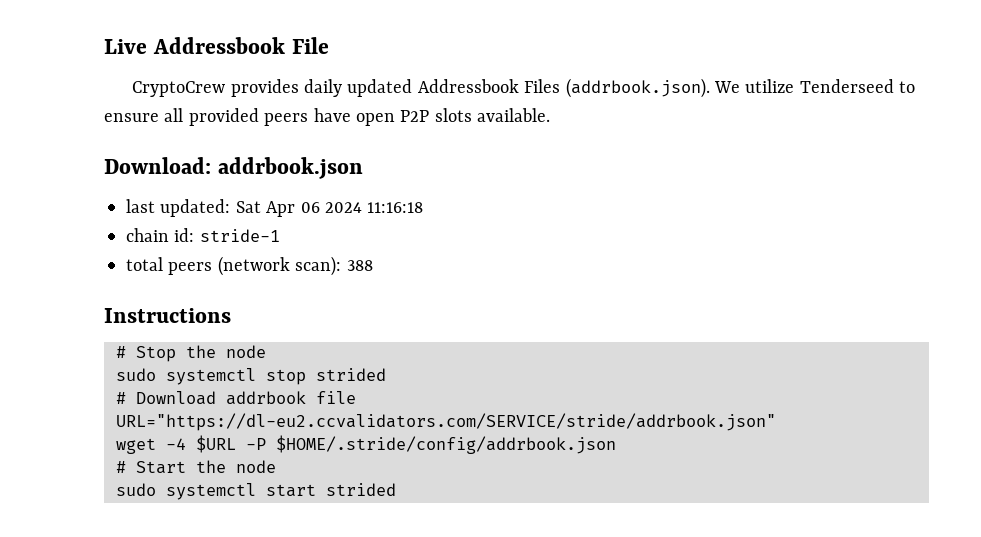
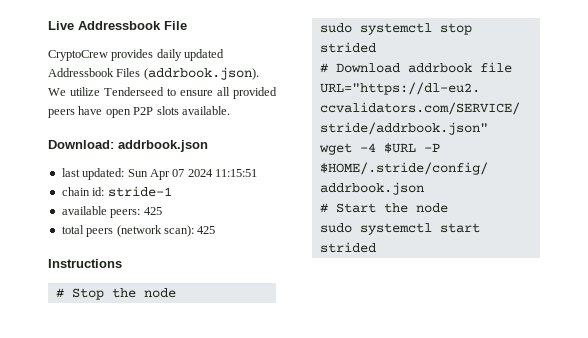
[235,201,424,217] Sat Apr 06 2024 11:16:18 -> [127,169,257,180] Sun Apr 07 2024 11:15:51
(280, 235) none -> [61,206,162,218] // available peers: 425
[346,260,373,271] 388 -> [197,226,216,234] 425

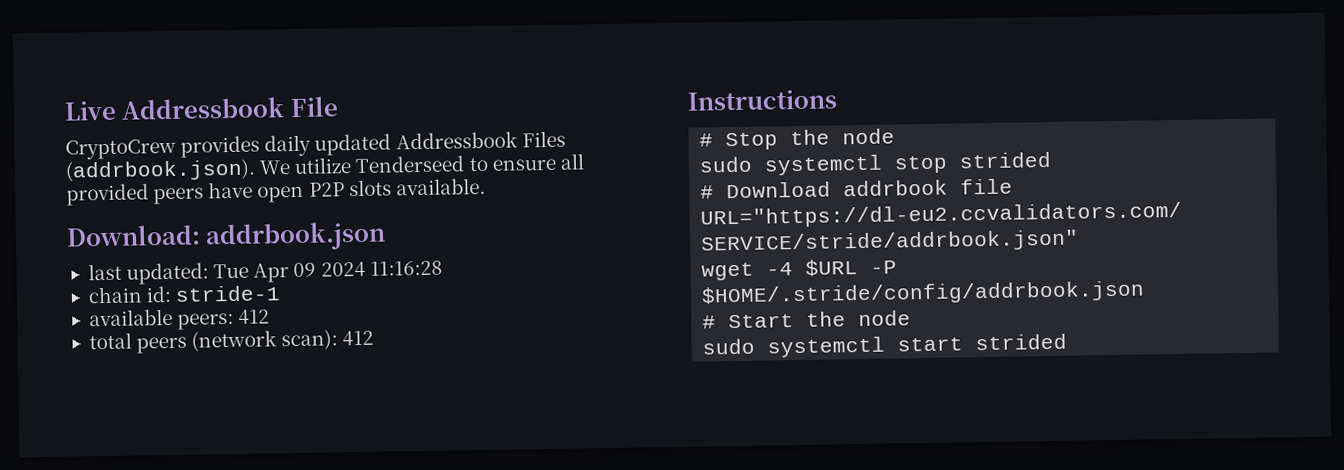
[127,169,257,180] Sun Apr 07 2024 11:15:51 -> [213,260,443,283] Tue Apr 09 2024 11:16:28
[143,207,162,215] 425 -> [238,309,271,325] 412
[197,226,216,234] 425 -> [342,330,375,347] 412

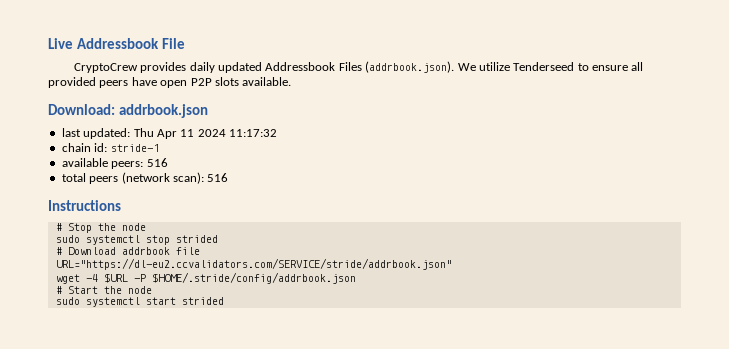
[213,260,443,283] Tue Apr 09 2024 11:16:28 -> [133,128,277,139] Thu Apr 11 2024 11:17:32
[238,309,271,325] 412 -> [146,158,168,167] 516
[342,330,375,347] 412 -> [207,173,229,182] 516

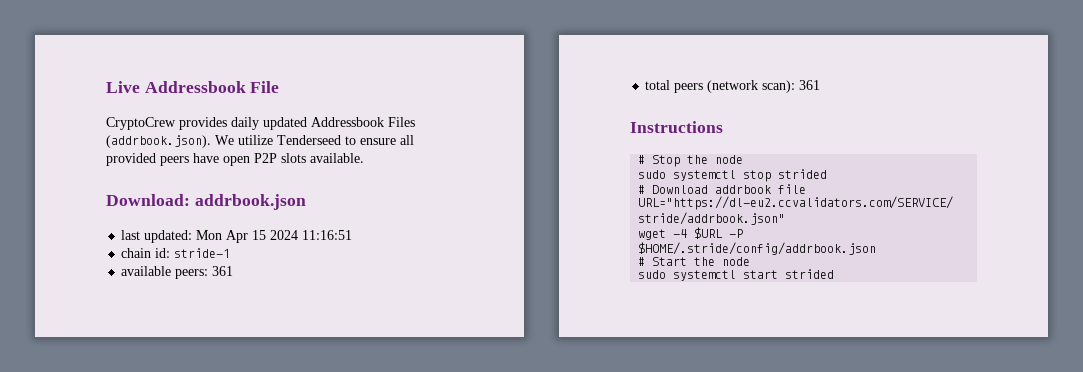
[133,128,277,139] Thu Apr 11 2024 11:17:32 -> [196,230,353,243] Mon Apr 15 2024 11:16:51
[146,158,168,167] 516 -> [212,266,234,276] 361
[207,173,229,182] 516 -> [799,80,821,90] 361

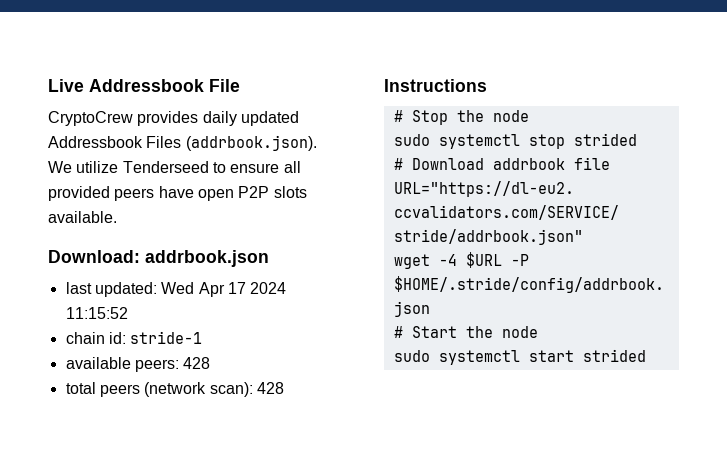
[196,230,353,243] Mon Apr 15 2024 11:16:51 -> [161,282,287,297] [65,307,128,319] Wed Apr 17 2024 11:15:52
[212,266,234,276] 361 -> [183,357,211,369] 428
[799,80,821,90] 361 -> [256,382,284,394] 428

